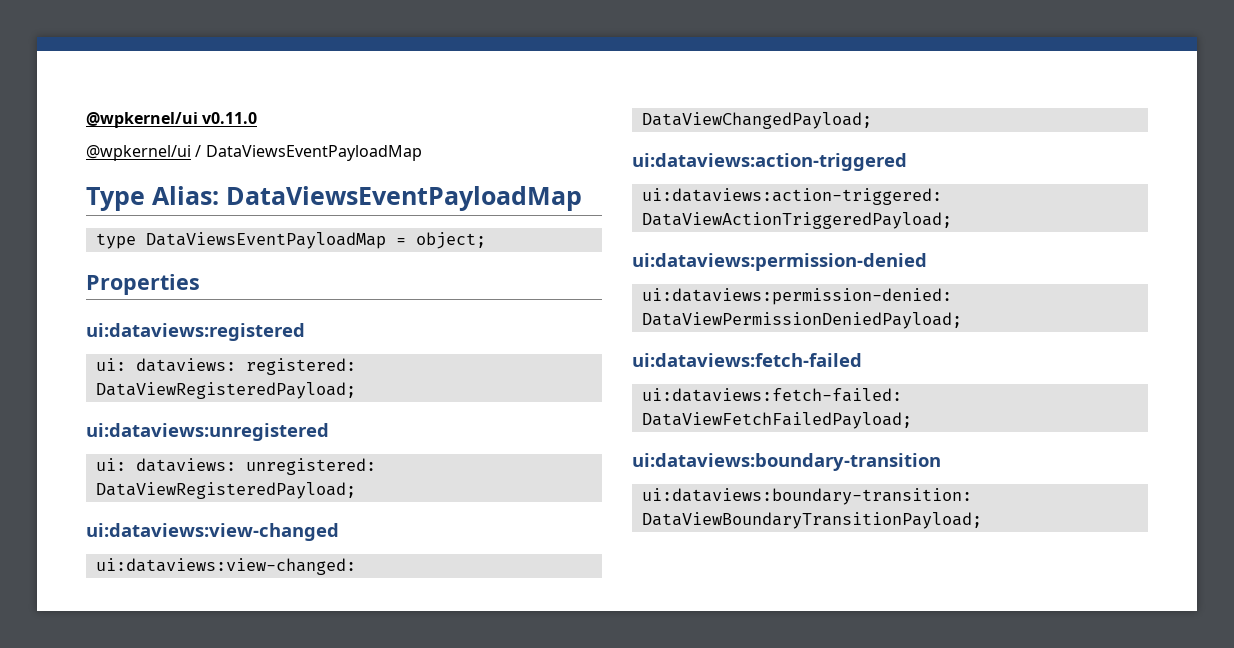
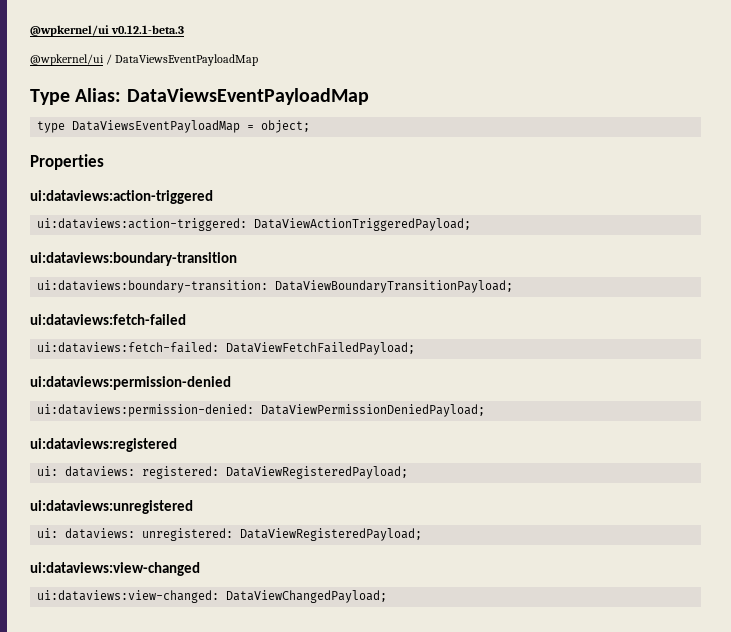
[86,112,258,128] @wpkernel/ui v0.11.0 -> [30,25,185,37] @wpkernel/ui v0.12.1-beta.3
(200, 284) none -> [30,190,213,204] [37,218,472,231] [30,252,237,266] [37,280,514,293] [30,314,186,325] [37,342,416,355] [30,376,231,390] [37,404,486,417] // ui:dataviews:action-triggered // ui:dataviews:action-triggered: DataViewActionTriggeredPayload; // ui:dataviews:boundary-transition // ui:dataviews:boundary-transition: DataViewBoundaryTransitionPayload; // ui:dataviews:fetch-failed // ui:dataviews:fetch-failed: DataViewFetchFailedPayload; // ui:dataviews:permission-denied // ui:dataviews:permission-denied: DataViewPermissionDeniedPayload;
[632,153,907,171] [641,188,942,205] [641,212,952,229] [632,253,927,271] [641,288,952,305] [641,312,962,329] [632,353,862,367] [641,388,902,402] [641,412,912,429] [632,453,941,471] [641,488,972,505] [641,512,982,529] // ui:dataviews:action-triggered // ui:dataviews:action-triggered: DataViewActionTriggeredPayload; // ui:dataviews:permission-denied // ui:dataviews:permission-denied: DataViewPermissionDeniedPayload; // ui:dataviews:fetch-failed // ui:dataviews:fetch-failed: DataViewFetchFailedPayload; // ui:dataviews:boundary-transition // ui:dataviews:boundary-transition: DataViewBoundaryTransitionPayload; -> (388, 596) none

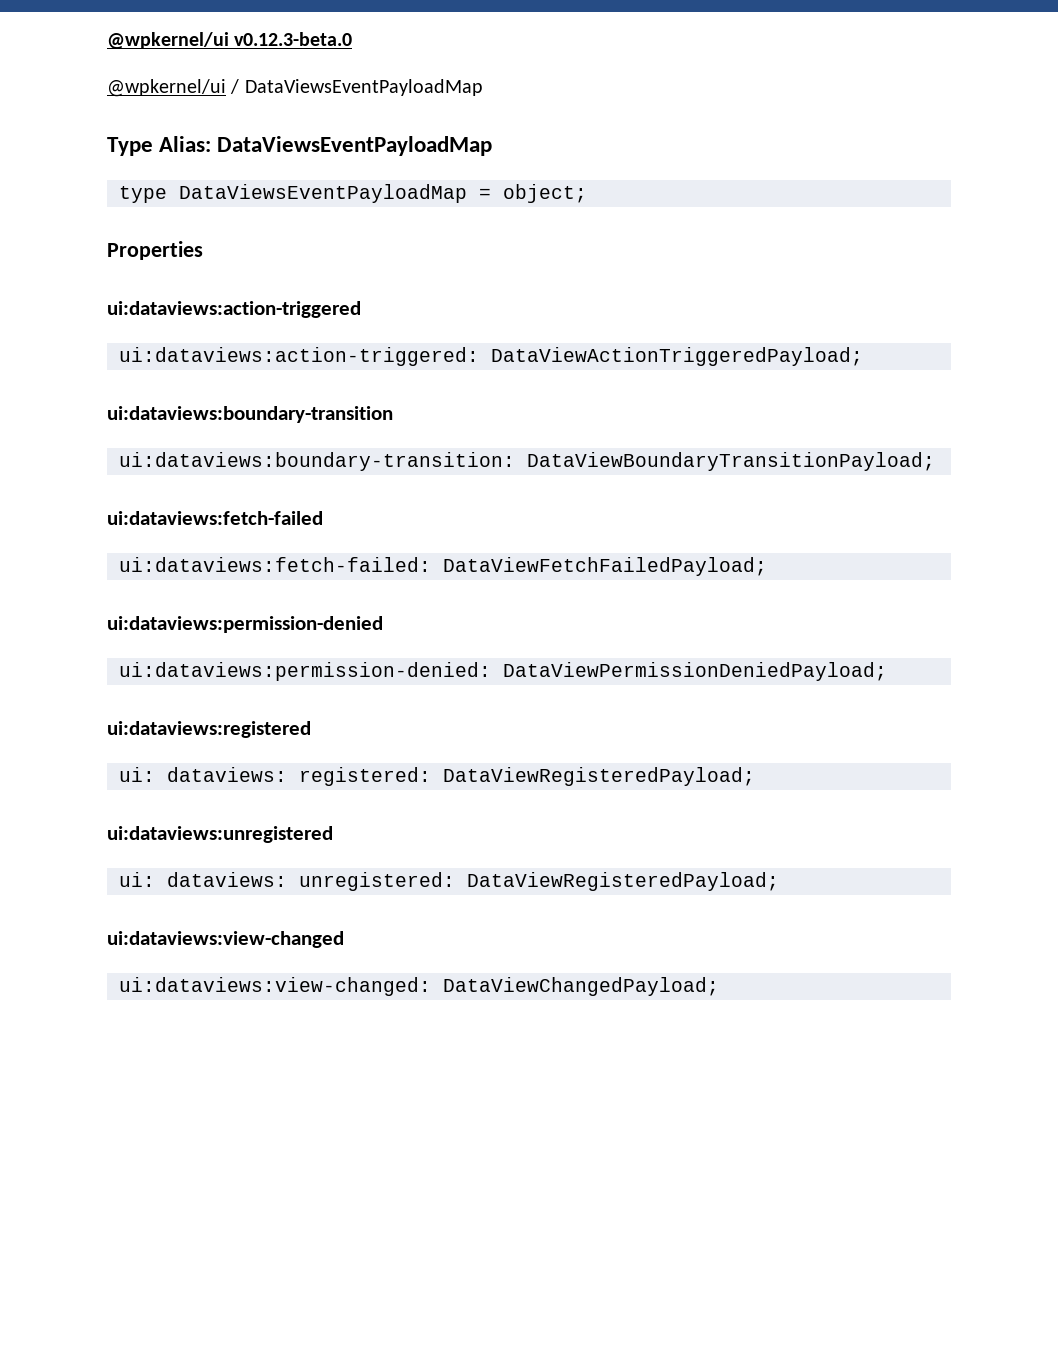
[30,25,185,37] @wpkernel/ui v0.12.1-beta.3 -> [107,32,353,49] @wpkernel/ui v0.12.3-beta.0

